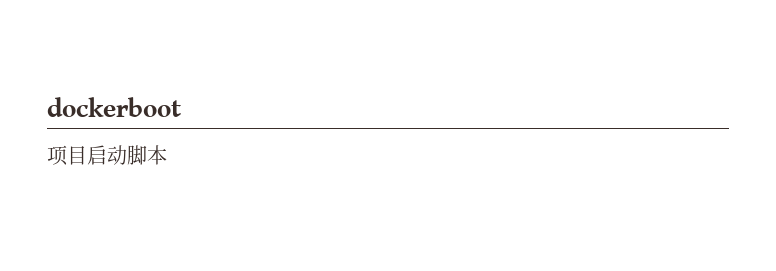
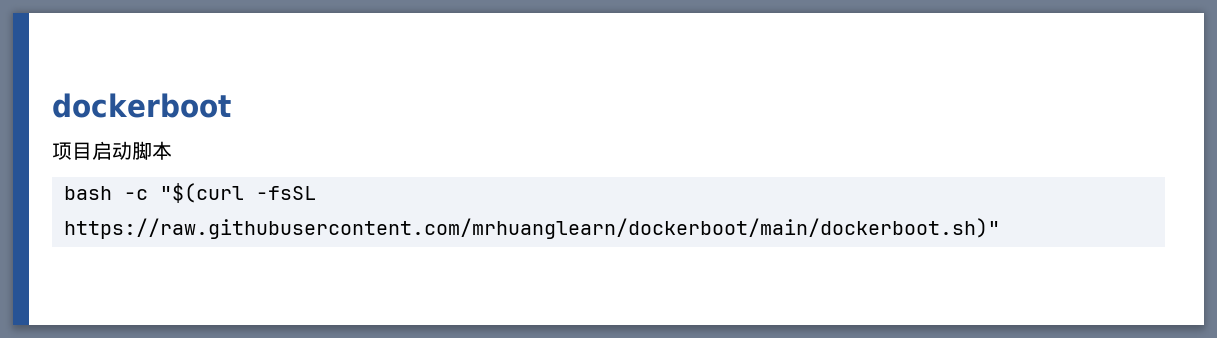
(167, 155) none -> [64,183,316,203] [64,218,1000,239] // bash -c "$(curl -fsSL https://raw.githubusercontent.com/mrhuanglearn/dockerboot/main/dockerboot.sh)"

